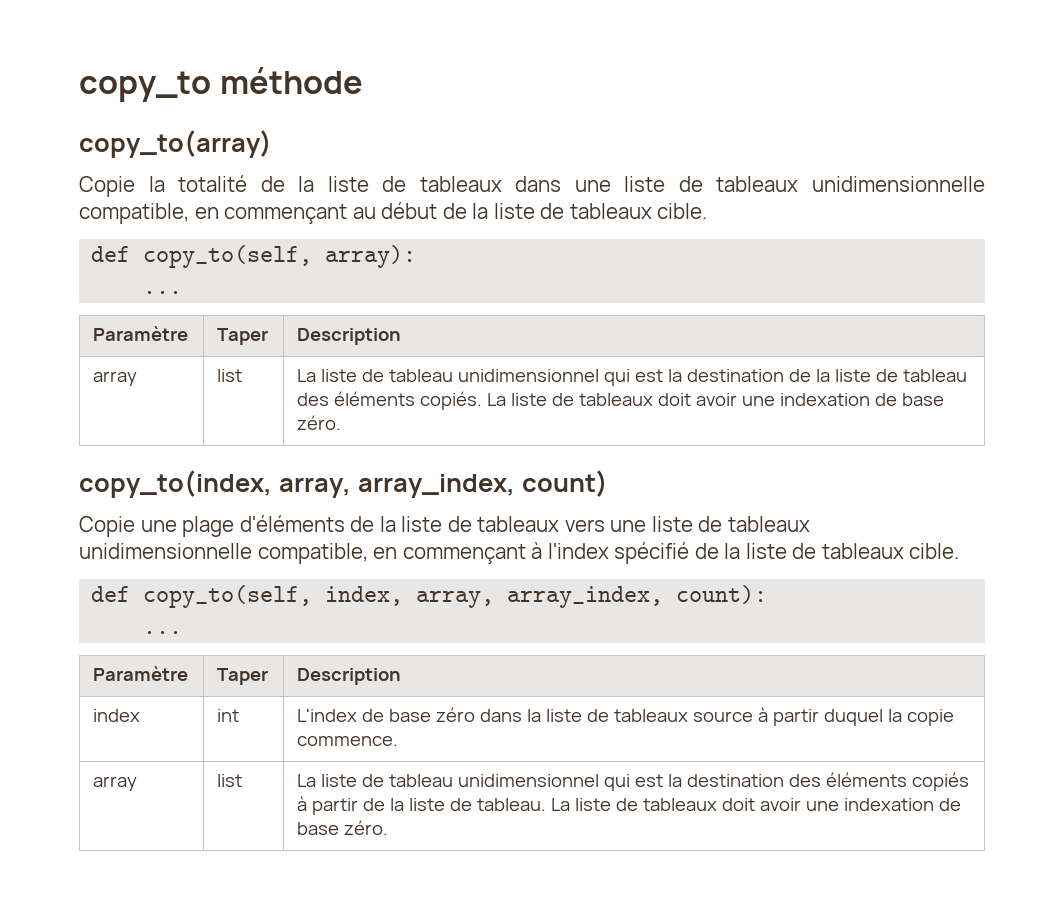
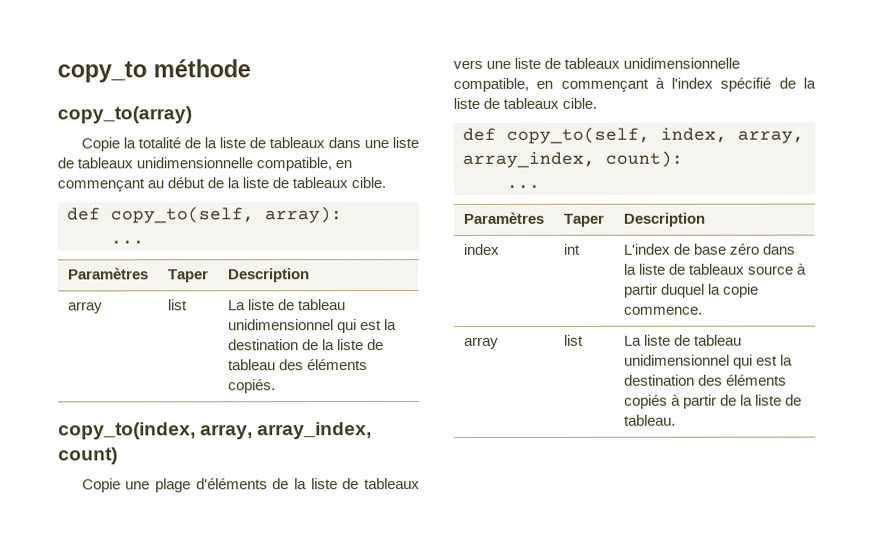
[93,326,189,341] Paramètre -> [66,267,149,280] Paramètres
[487,393,945,406] [297,415,342,430] La liste de tableaux doit avoir une indexation de base zéro. -> (276, 386) none
[93,666,189,681] Paramètre -> [462,211,544,224] Paramètres
[551,798,962,811] [297,820,389,835] La liste de tableaux doit avoir une indexation de base zéro. -> (676, 420) none

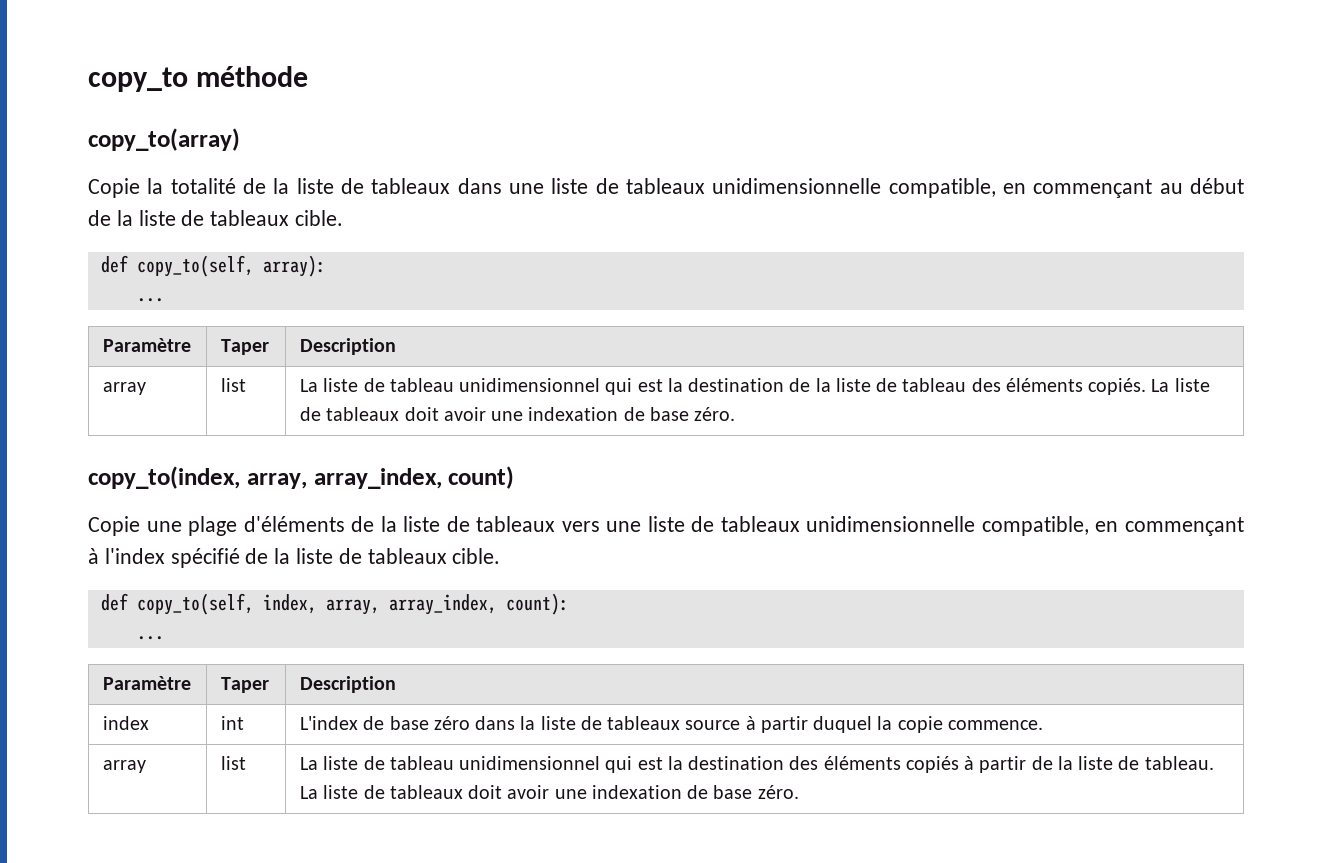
[66,267,149,280] Paramètres -> [102,338,191,352] Paramètre
(276, 386) none -> [1151,378,1210,392] [299,407,736,421] La liste de tableaux doit avoir une indexation de base zéro.
[462,211,544,224] Paramètres -> [102,676,191,690] Paramètre
(676, 420) none -> [299,785,799,799] La liste de tableaux doit avoir une indexation de base zéro.

